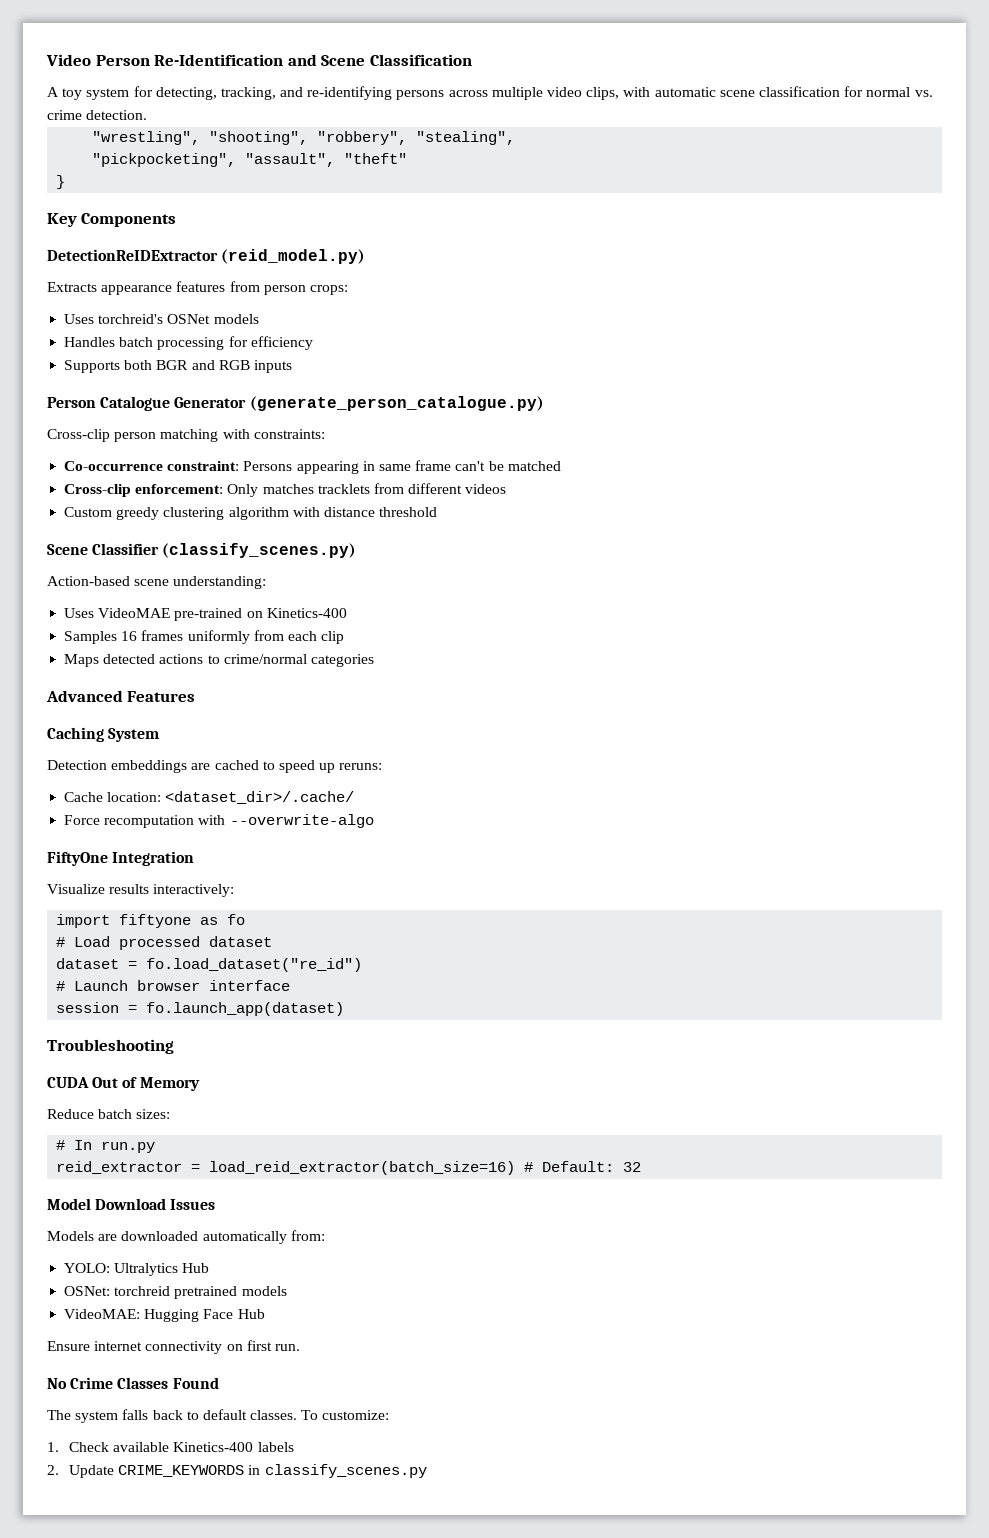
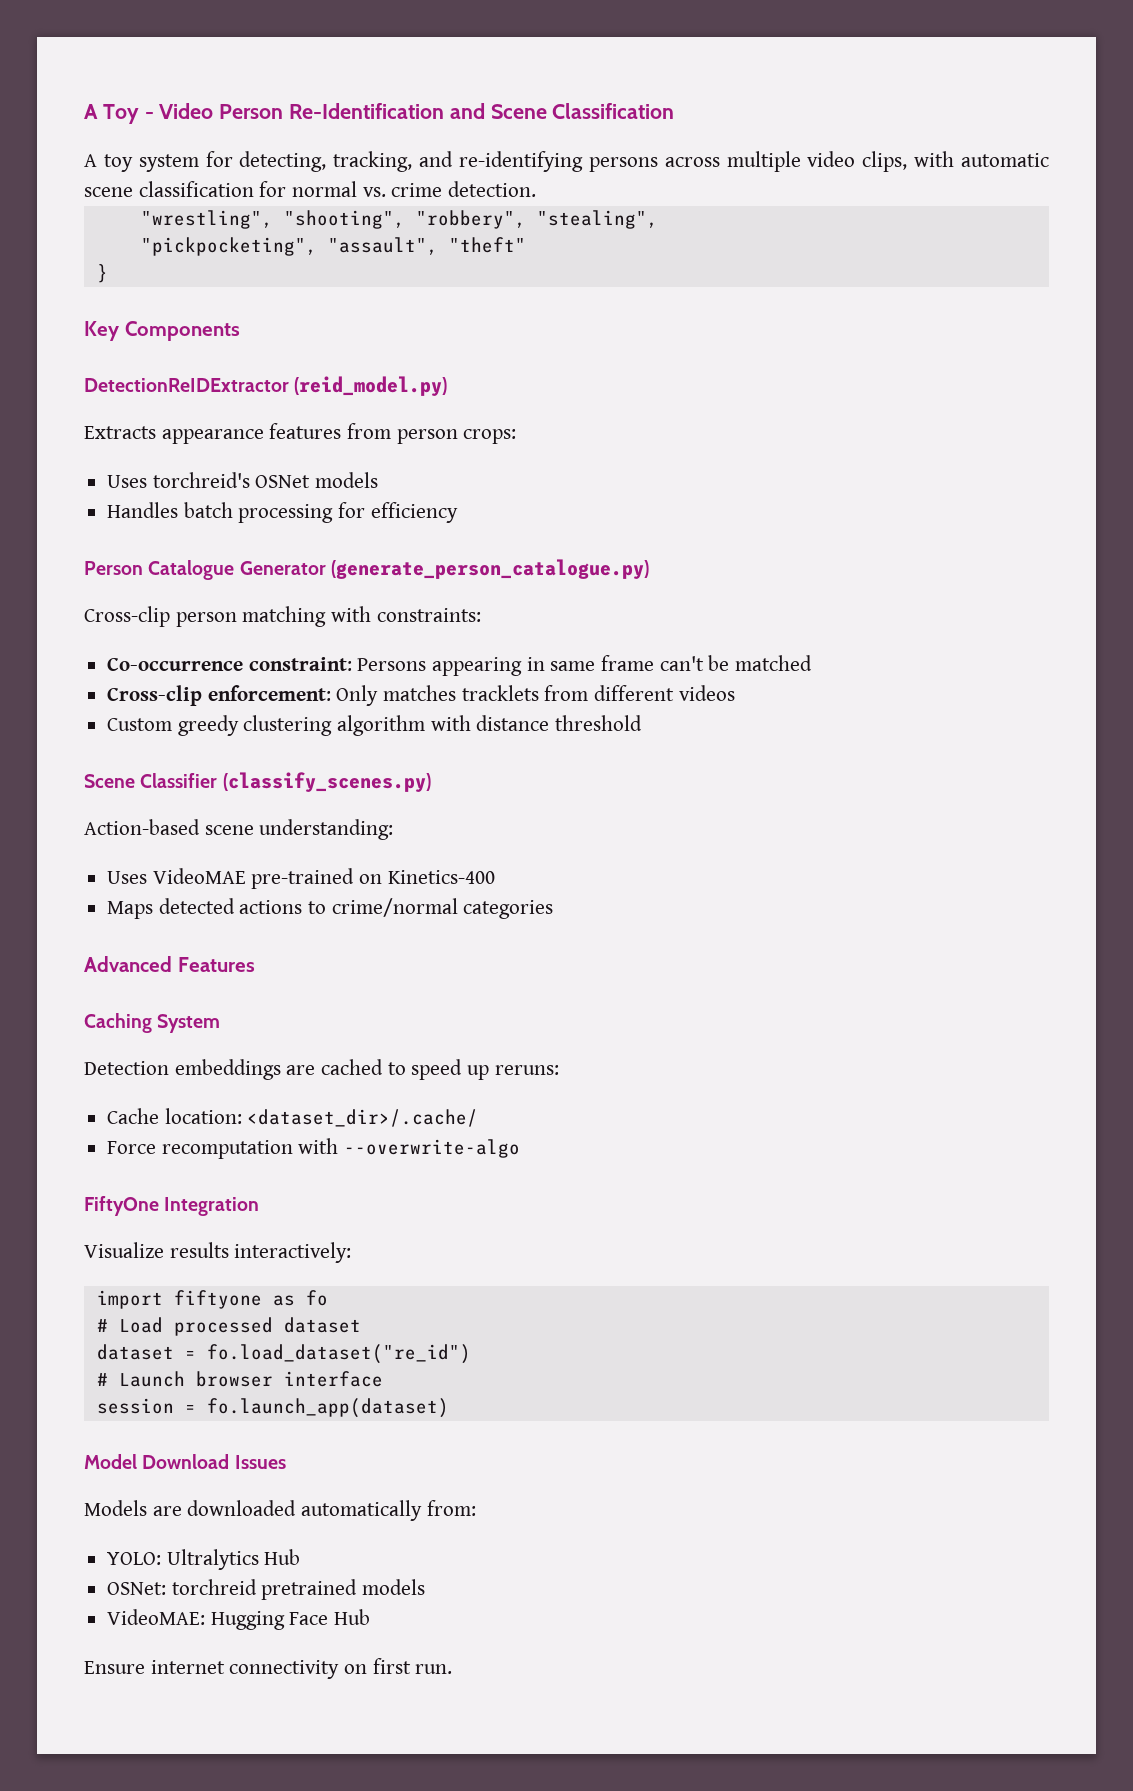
(46, 60) none -> [84,104,154,124] A Toy -
[64,360,292,373] // Supports both BGR and RGB inputs -> (458, 512) none
[64,630,345,644] // Samples 16 frames uniformly from each clip -> (495, 877) none
[47,1039,174,1054] [47,1077,200,1091] [47,1109,171,1119] [56,1140,156,1153] [56,1161,642,1175] // Troubleshooting // CUDA Out of Memory // Reduce batch sizes: // # In run.py // reid_extractor = load_reid_extractor(batch_size=16) # Default: 32 -> (449, 1408) none
[47,1377,219,1389] [47,1409,390,1423] [47,1442,294,1452] [47,1464,427,1478] // No Crime Classes Found // The system falls back to default classes. To customize: // 1. Check available Kinetics-400 labels // 2. Update CRIME_KEYWORDS in classify_scenes.py -> (453, 1669) none

